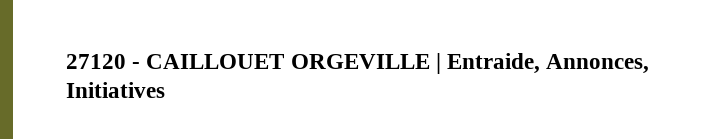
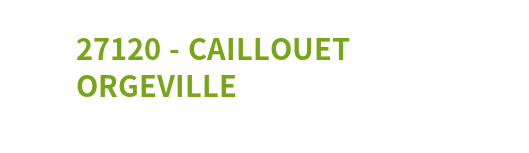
[435,53,650,74] [66,82,165,98] | Entraide, Annonces, Initiatives -> (237, 86) none

